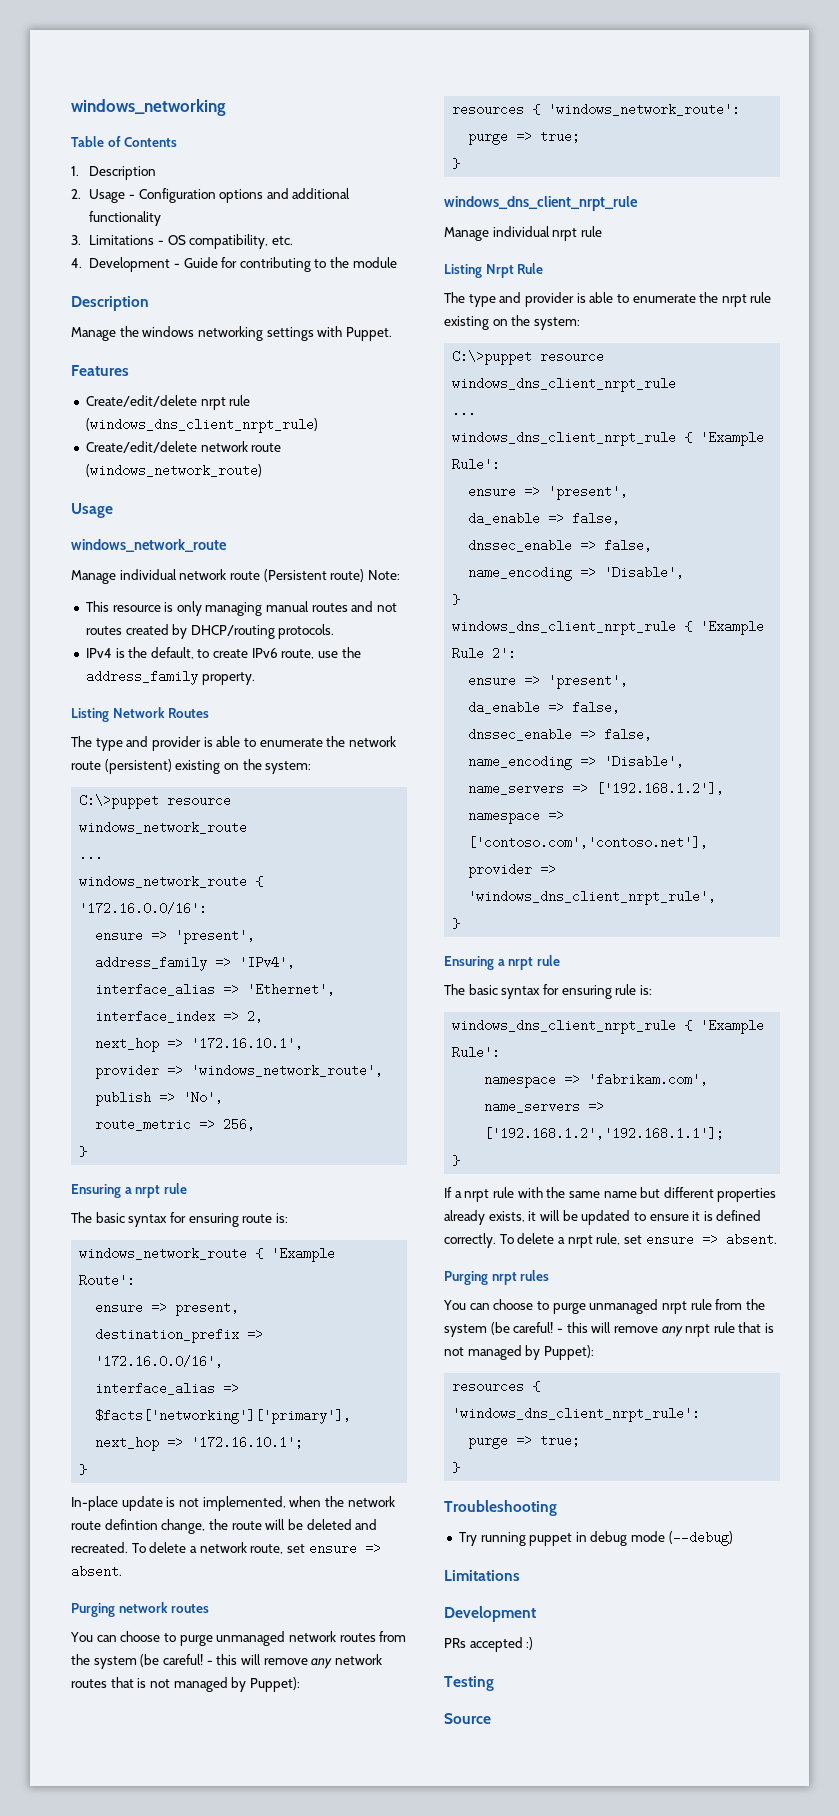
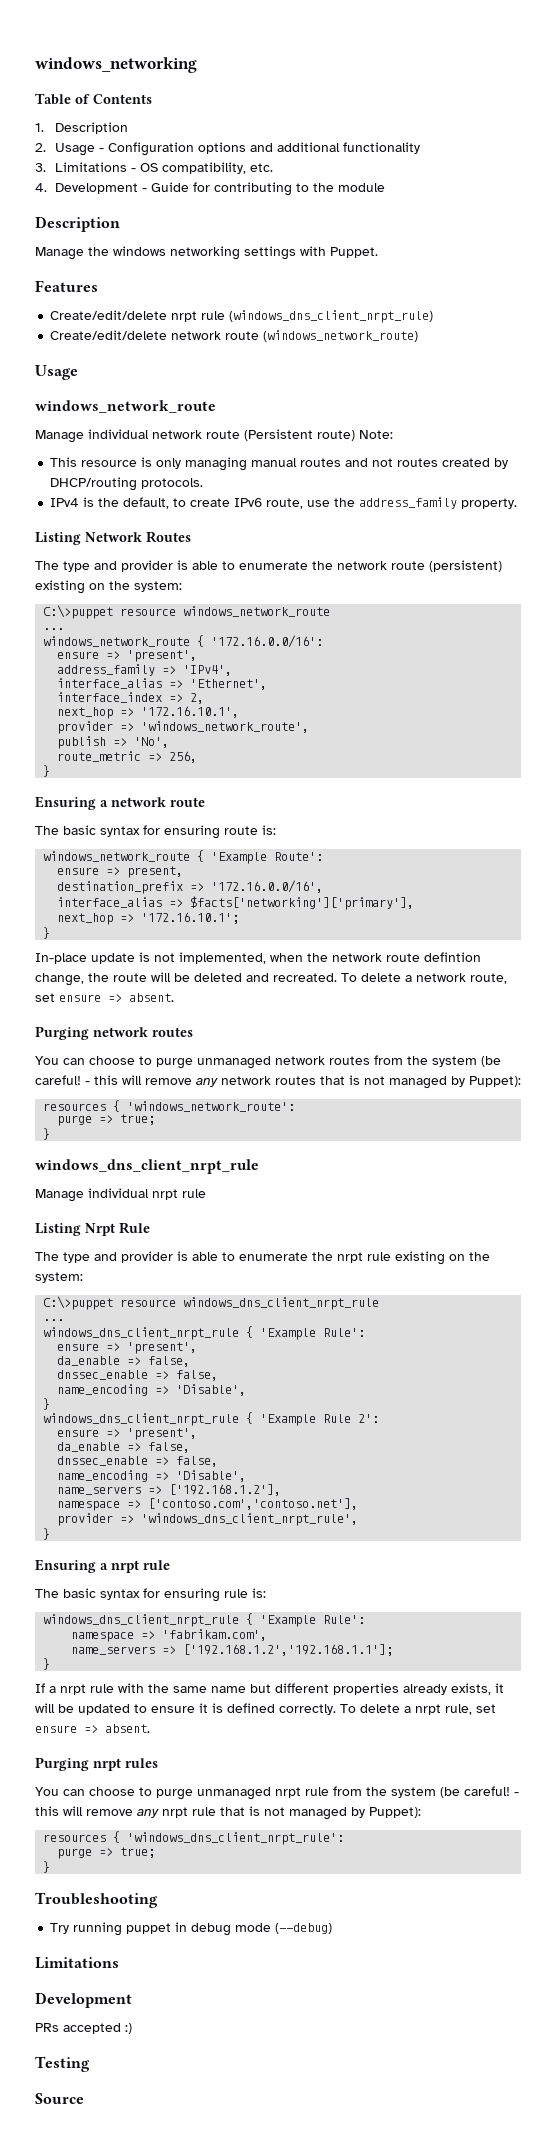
[135,1183,187,1198] nrpt rule -> [111,797,205,807] network route

